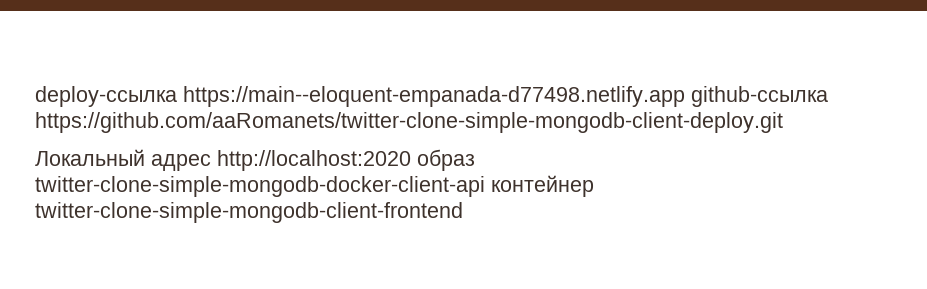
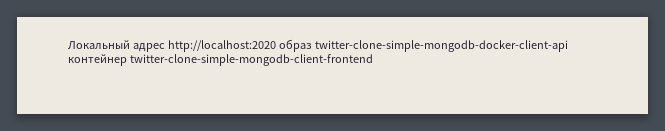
[35,86,828,107] [35,112,783,133] deploy-ссылка https://main--eloquent-empanada-d77498.netlify.app github-ссылка https://github.com/aaRomanets/twitter-clone-simple-mongodb-client-deploy.git // -> (68, 44) none

